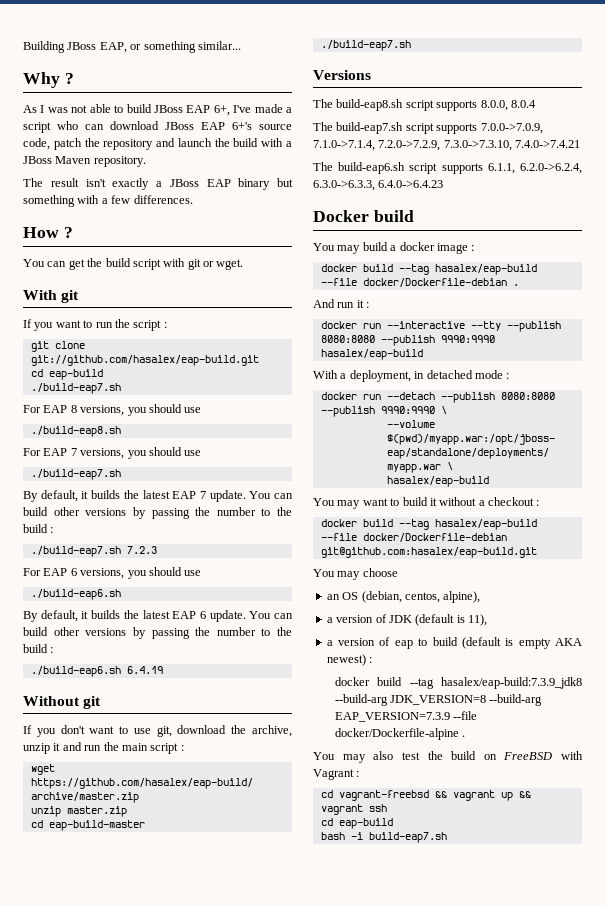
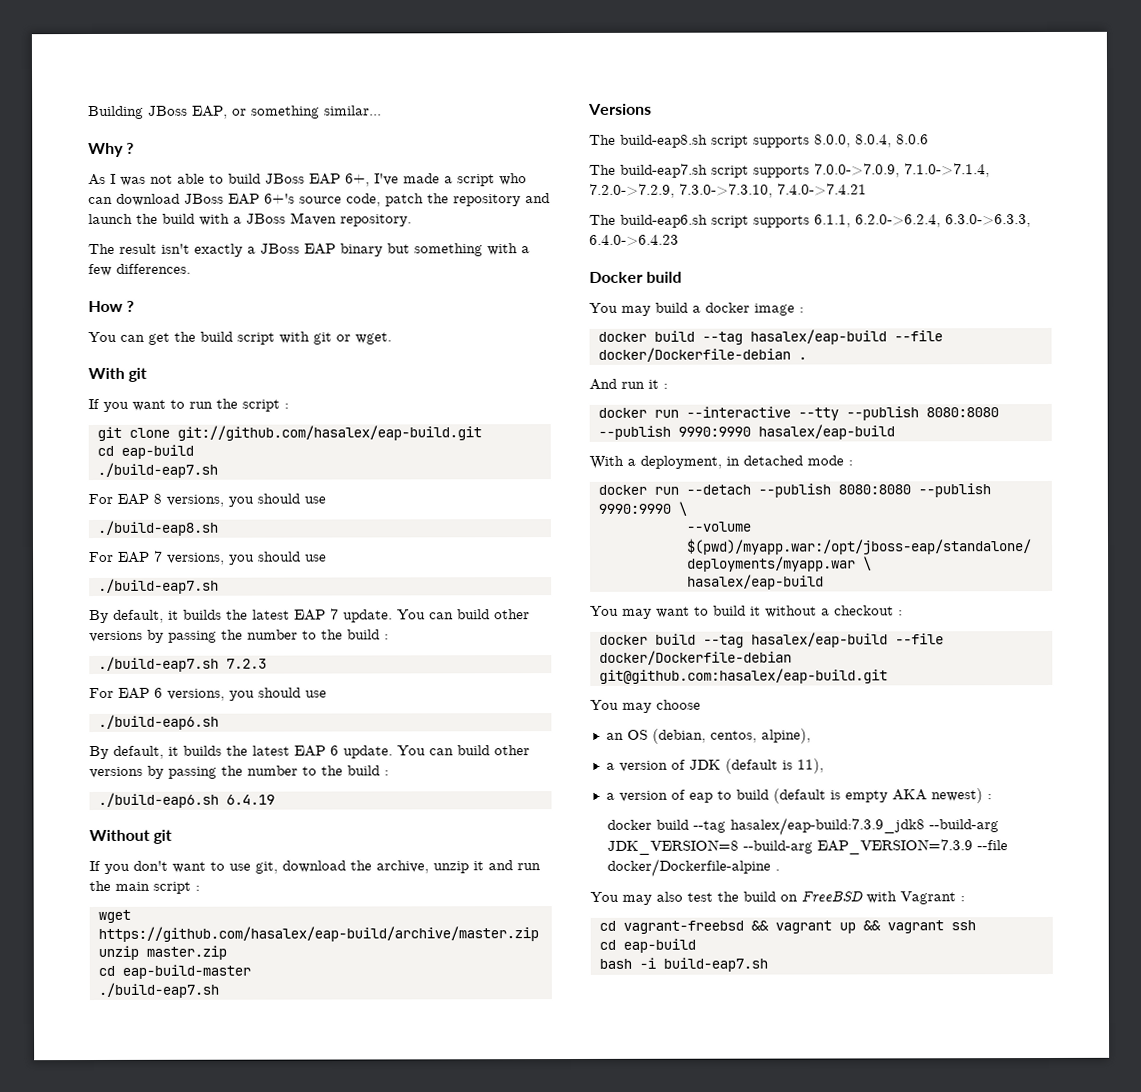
[510,100,536,108] 8.0.4 -> [855,134,929,148] 8.0.4, 8.0.6

